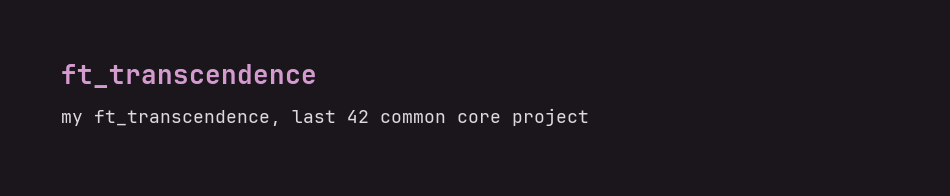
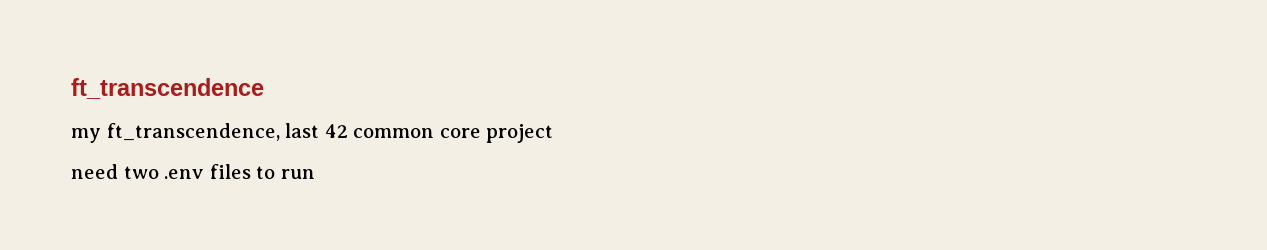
(589, 117) none -> [71,164,315,179] // need two .env files to run

